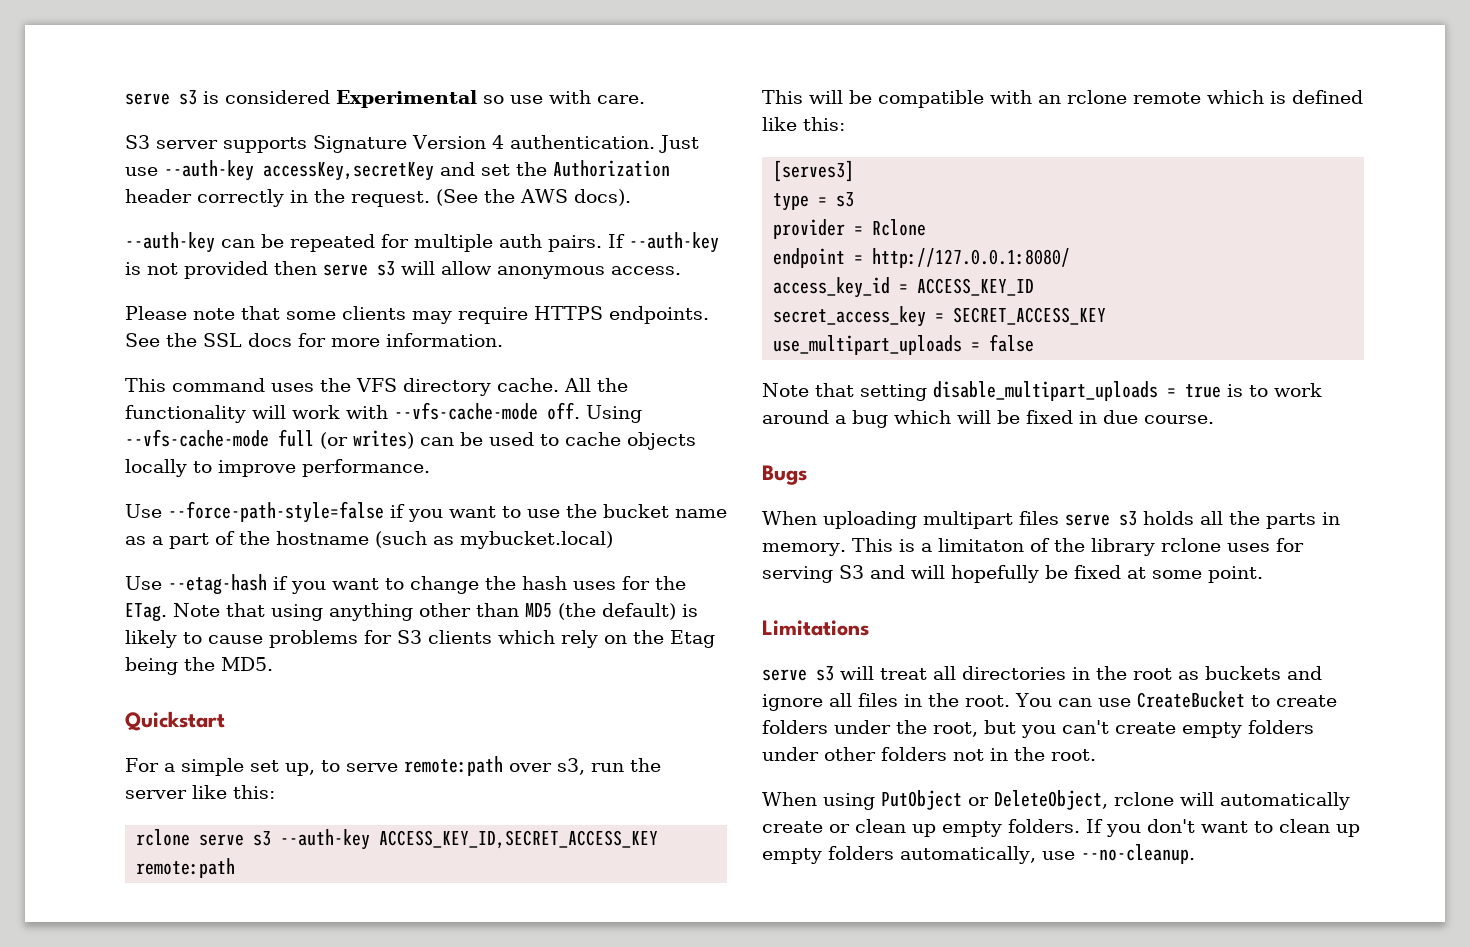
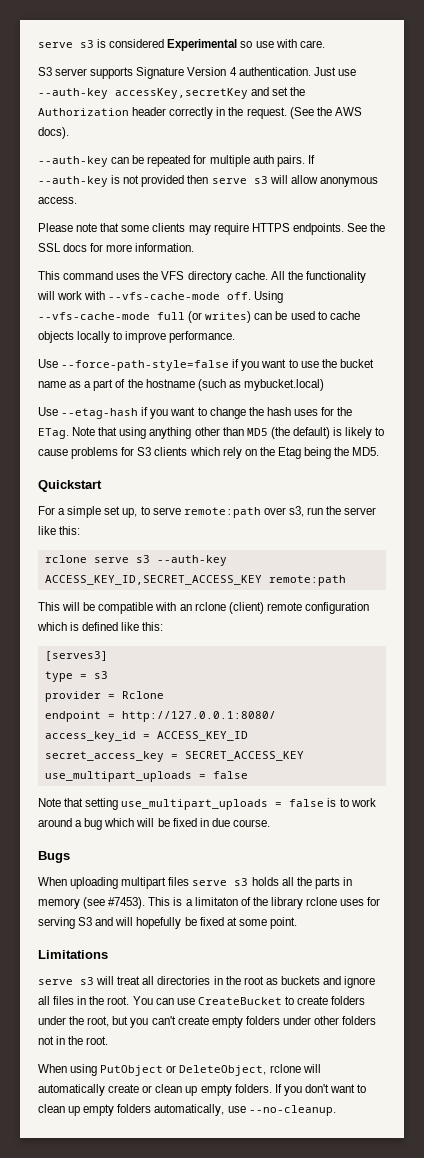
[1133,92,1201,104] remote -> [228,602,369,614] (client) remote configuration
[933,381,1221,401] disable_multipart_uploads = true -> [121,799,325,810] use_multipart_uploads = false
[762,543,846,556] memory. -> [38,897,146,909] memory (see #7453).

